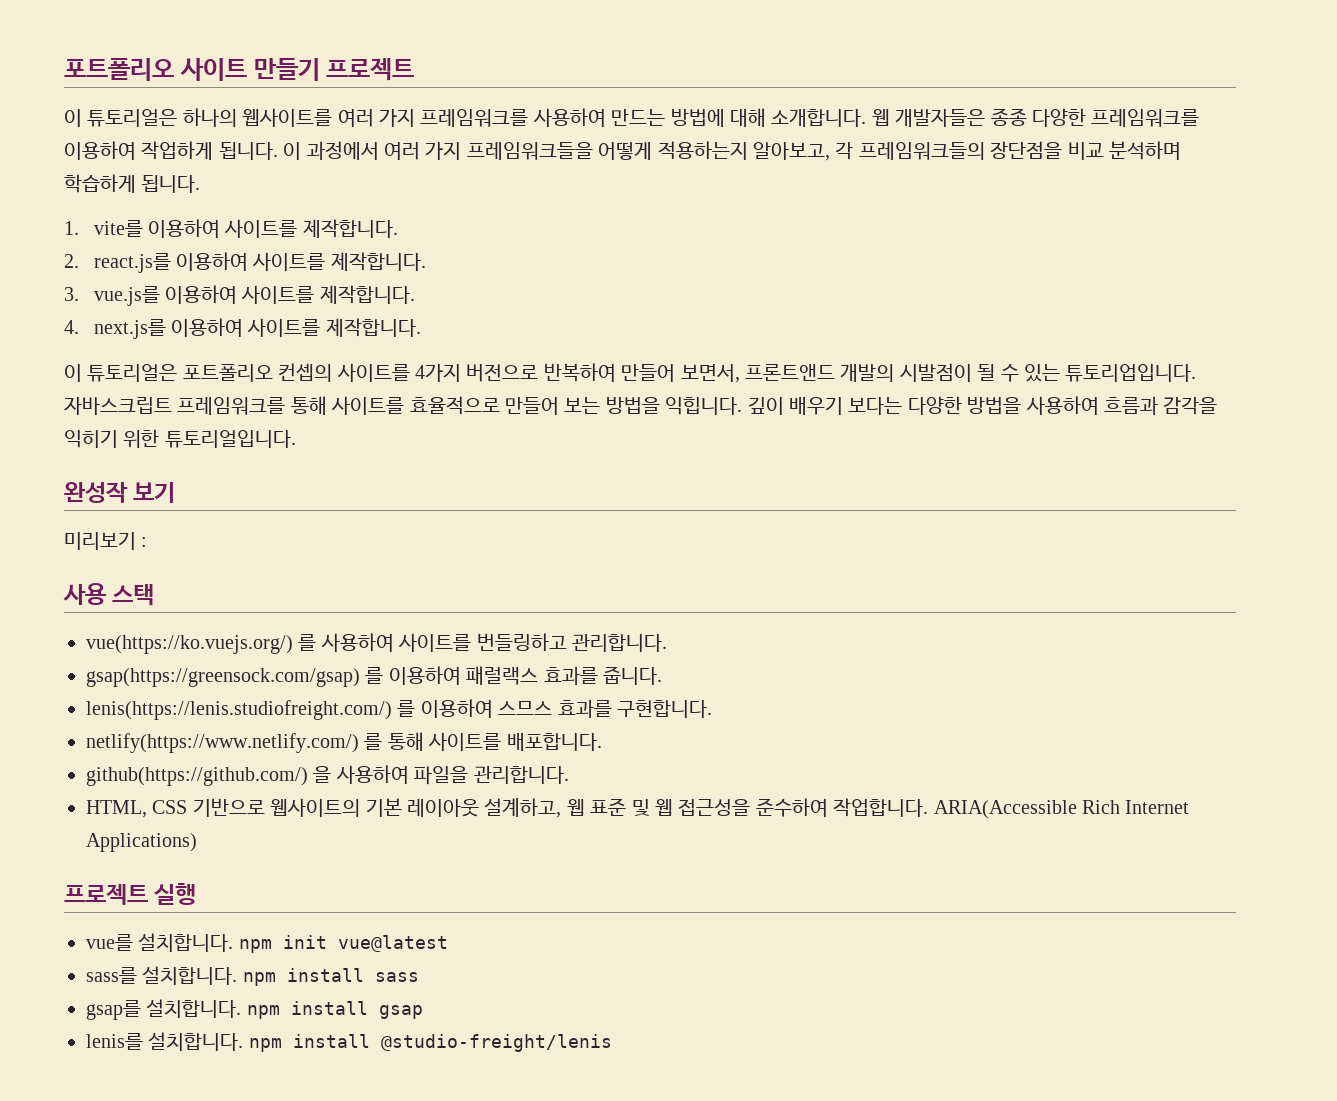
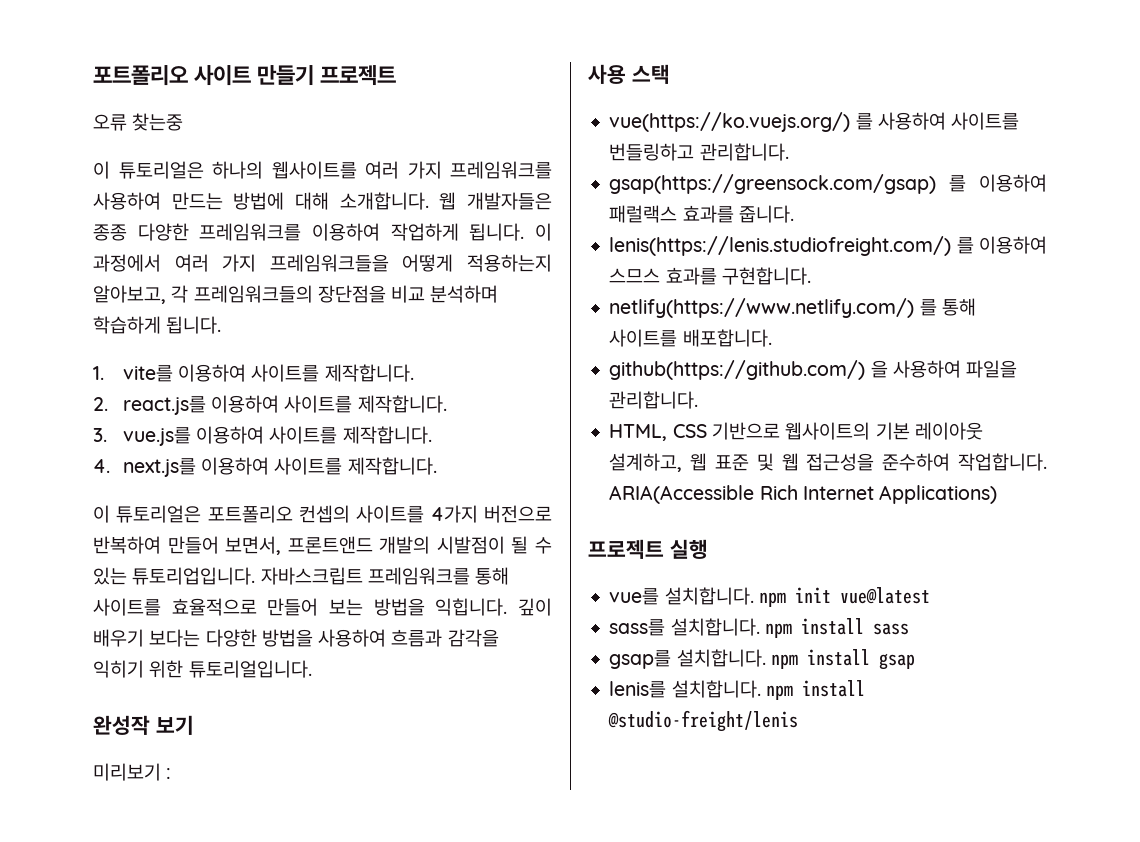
(415, 69) none -> [93,113,184,131] // 오류 찾는중

